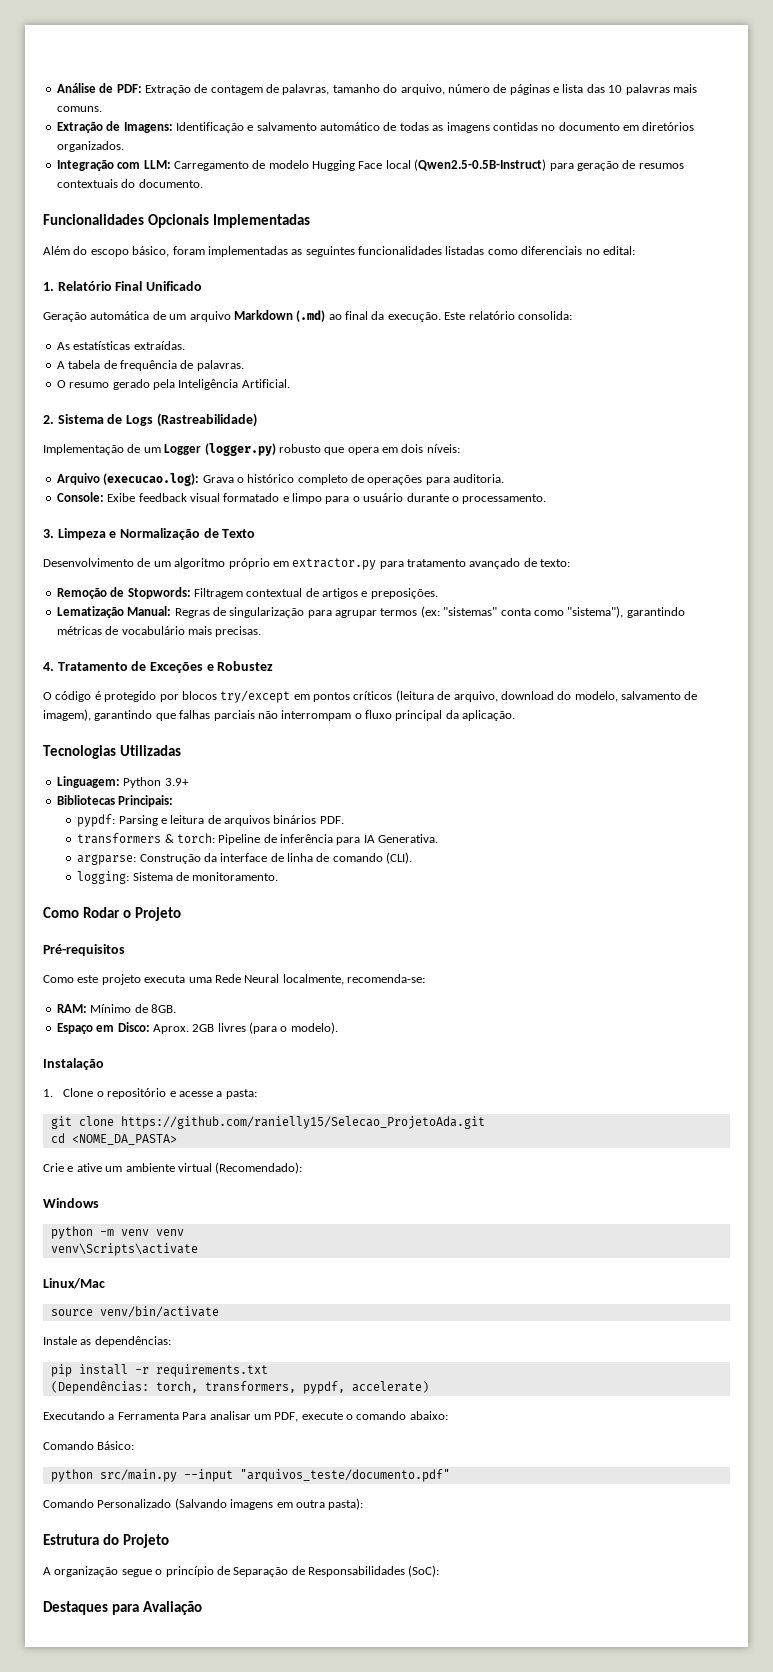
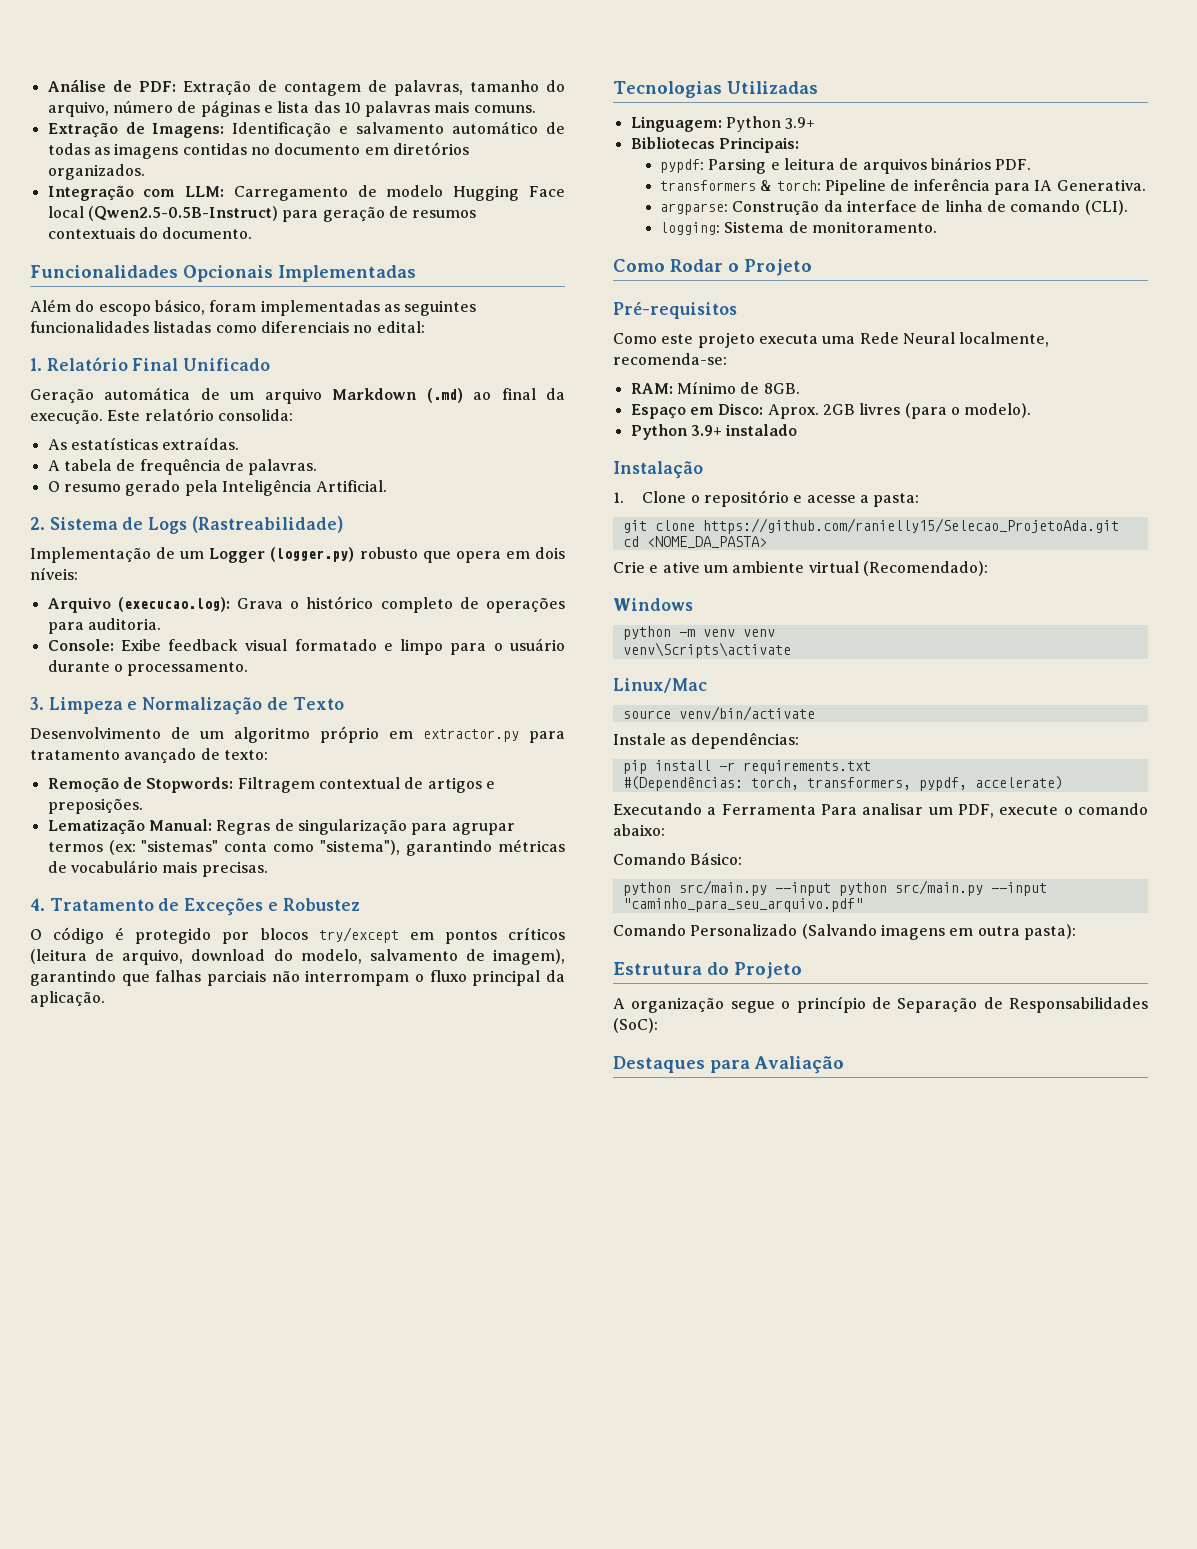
(338, 1028) none -> [630,424,798,440] // Python 3.9+ instalado
[50,1381,149,1394] (Dependências: -> [622,776,743,791] #(Dependências:
[239,1469,450,1482] "arquivos_teste/documento.pdf" -> [838,880,1047,896] [622,898,863,912] python src/main.py --input "caminho_para_seu_arquivo.pdf"

